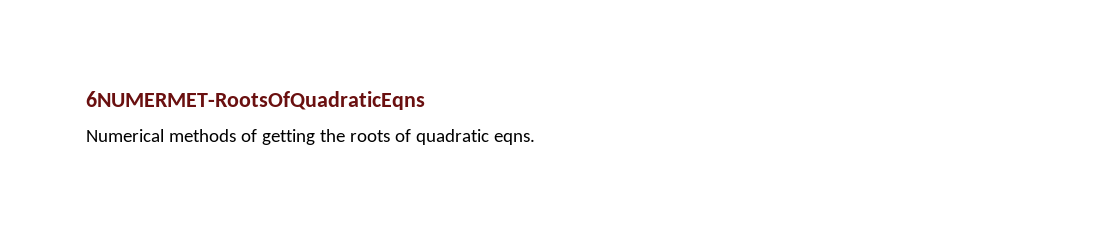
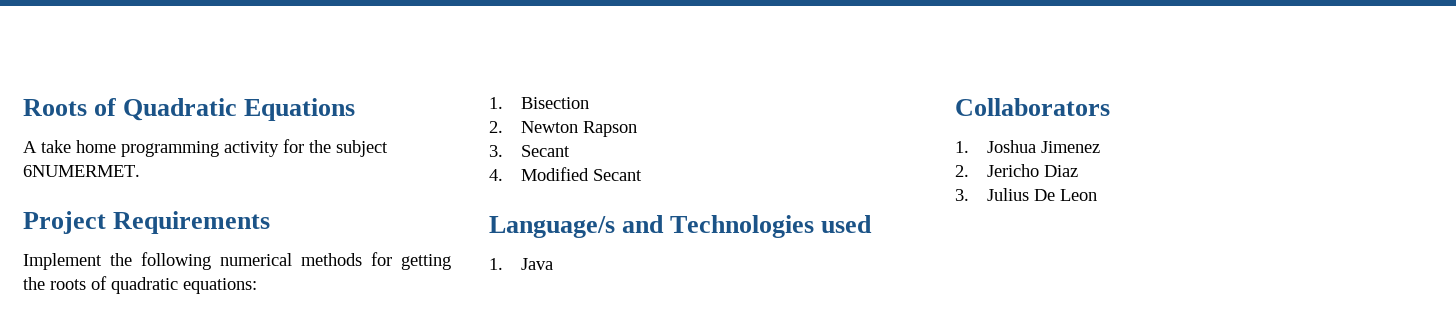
[86,91,425,110] [86,129,257,142] 6NUMERMET-RootsOfQuadraticEqns // Numerical methods of -> [23,98,356,121] [23,139,388,157] [23,165,140,177] [23,211,271,234] [23,252,392,270] Roots of Quadratic Equations // A take home programming activity for the subject 6NUMERMET. // Project Requirements // Implement the following numerical methods for
[493,133,535,145] eqns. -> [183,278,257,294] [489,97,590,109] [489,121,638,137] [489,145,571,157] [489,167,643,181] [489,215,873,238] [489,258,554,270] [955,98,1110,116] [955,140,1101,153] [955,164,1079,177] [955,188,1098,201] equations: // 1. Bisection // 2. Newton Rapson // 3. Secant // 4. Modified Secant // Language/s and Technologies used // 1. Java // Collaborators // 1. Joshua Jimenez // 2. Jericho Diaz // 3. Julius De Leon

